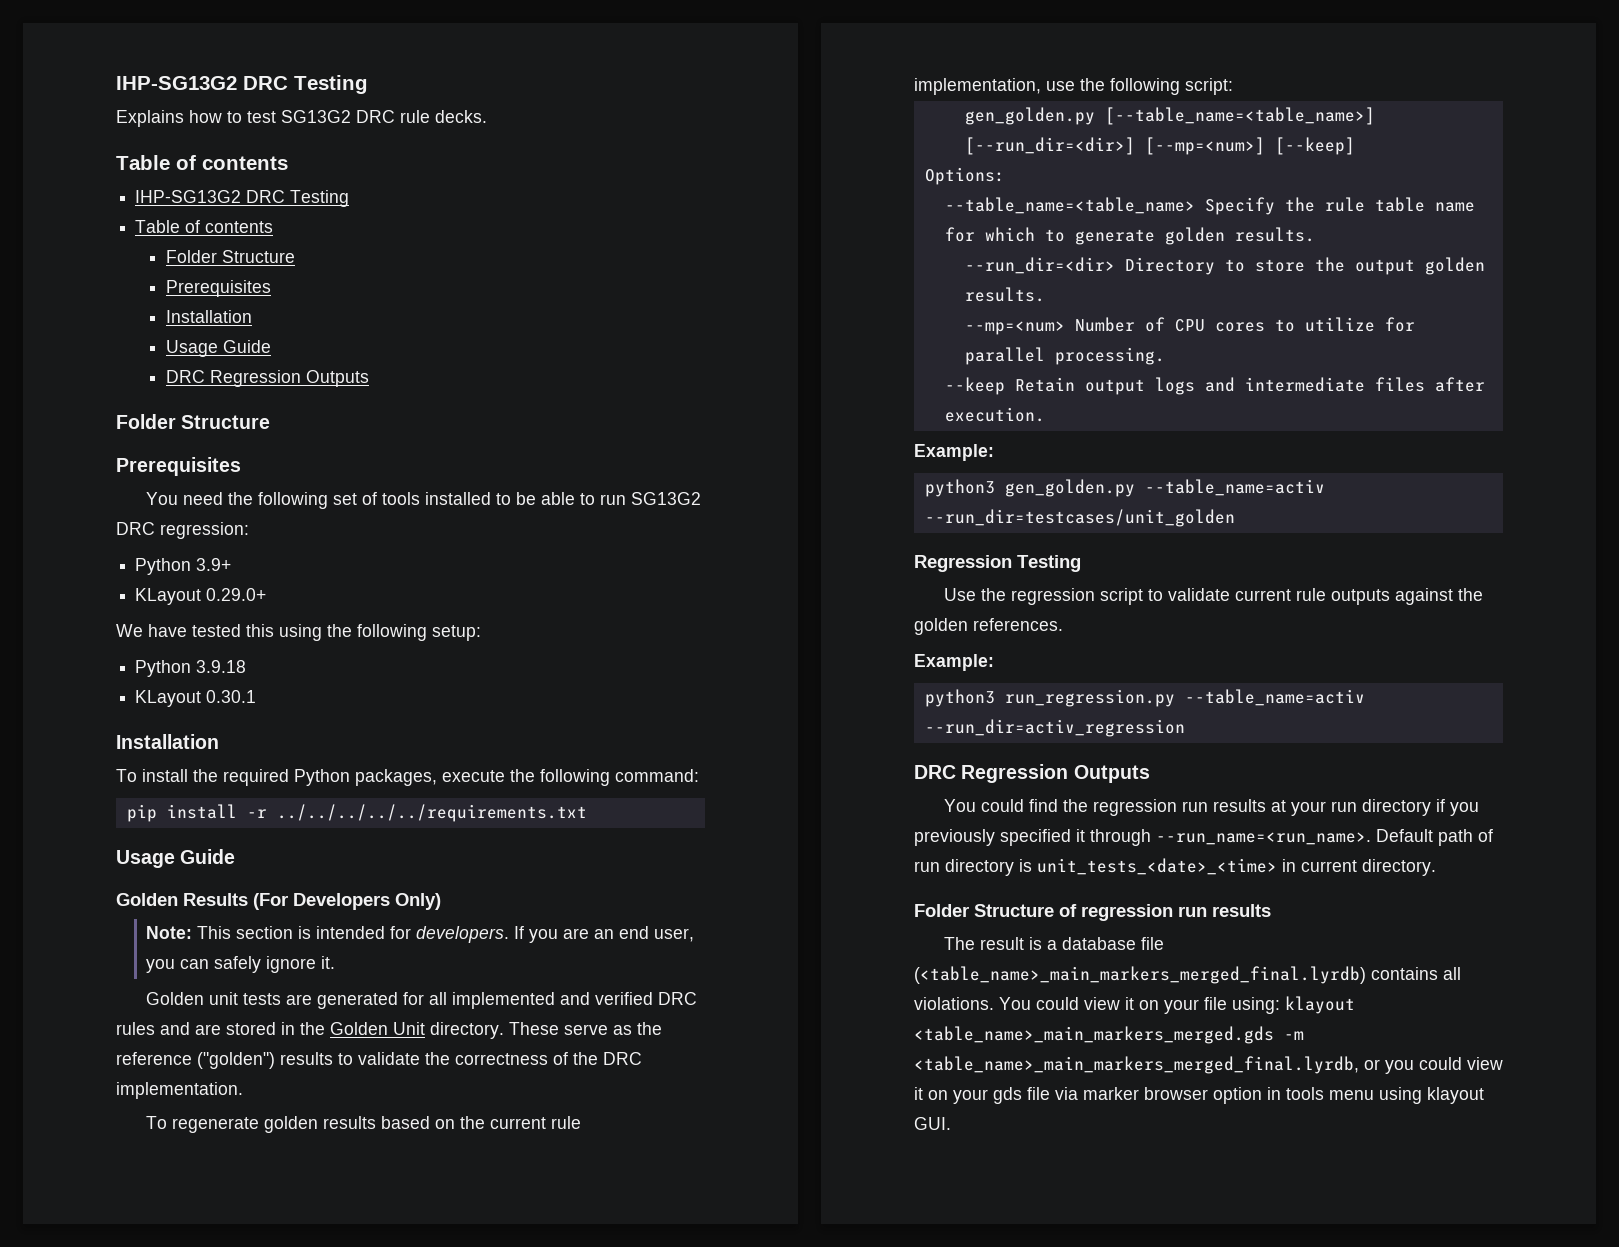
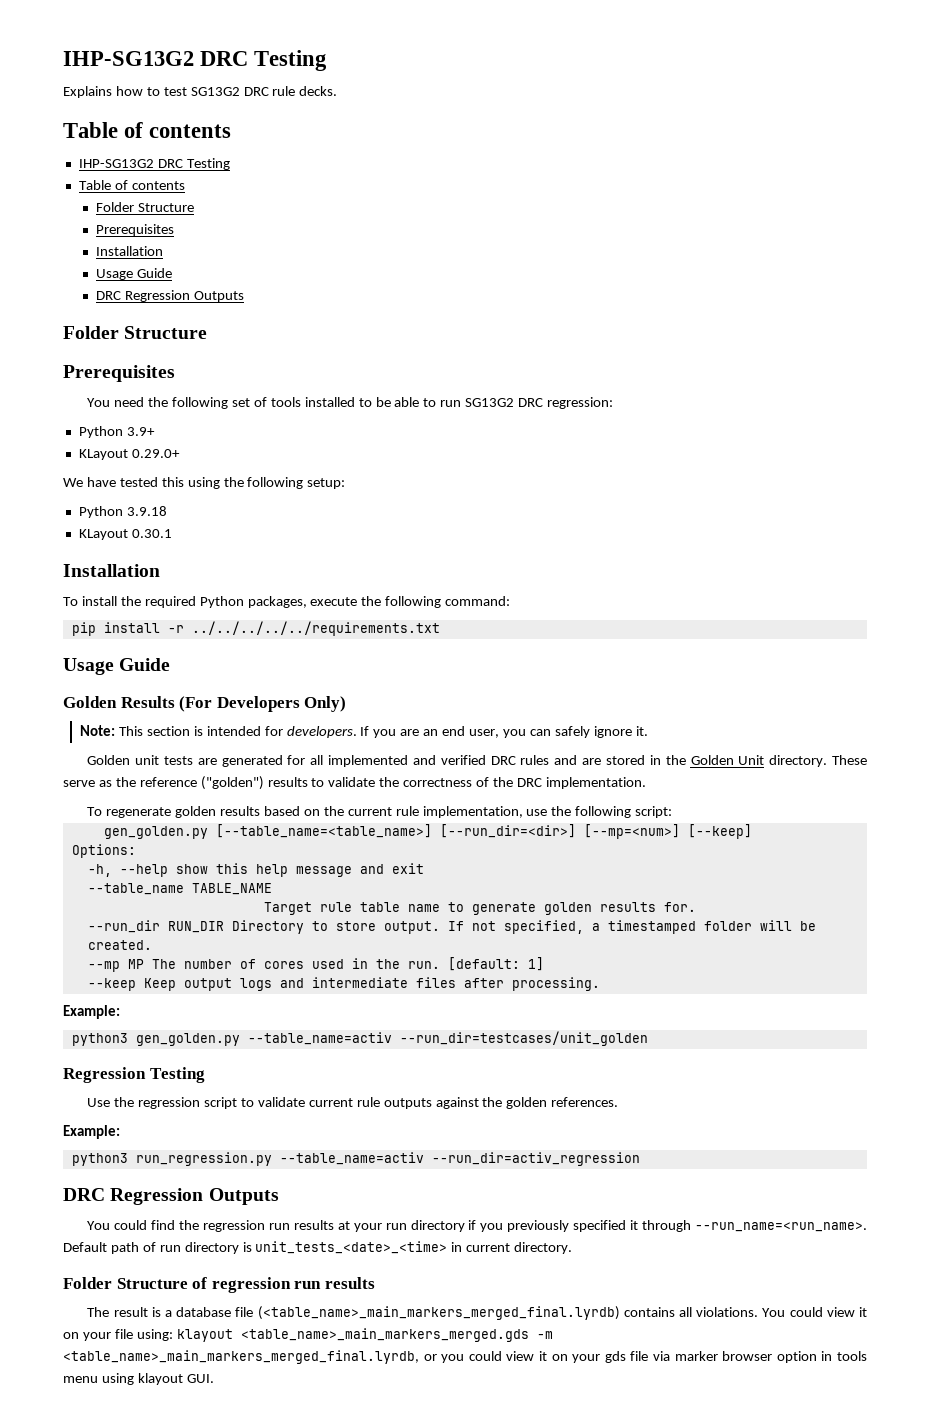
[944,197,1315,215] --table_name=<table_name> Specify the -> [87,863,424,877] [87,883,272,895] [263,902,312,915] -h, --help show this help message and exit // --table_name TABLE_NAME // Target
[944,227,1035,242] for which -> (440, 908) none
[1234,227,1315,242] [964,257,1485,275] [964,287,1045,302] [964,317,1415,335] [964,347,1165,365] results. // --run_dir=<dir> Directory to store the output golden results. // --mp=<num> Number of CPU cores to utilize for parallel processing. -> [599,902,696,912] [87,920,816,934] [87,940,152,950] [87,957,544,972] results for. // --run_dir RUN_DIR Directory to store output. If not specified, a timestamped folder will be created. // --mp MP The number of cores used in the run. [default: 1]
[1014,377,1075,392] Retain -> [143,978,176,991] Keep
[944,407,1045,422] execution. -> [511,977,600,991] processing.

